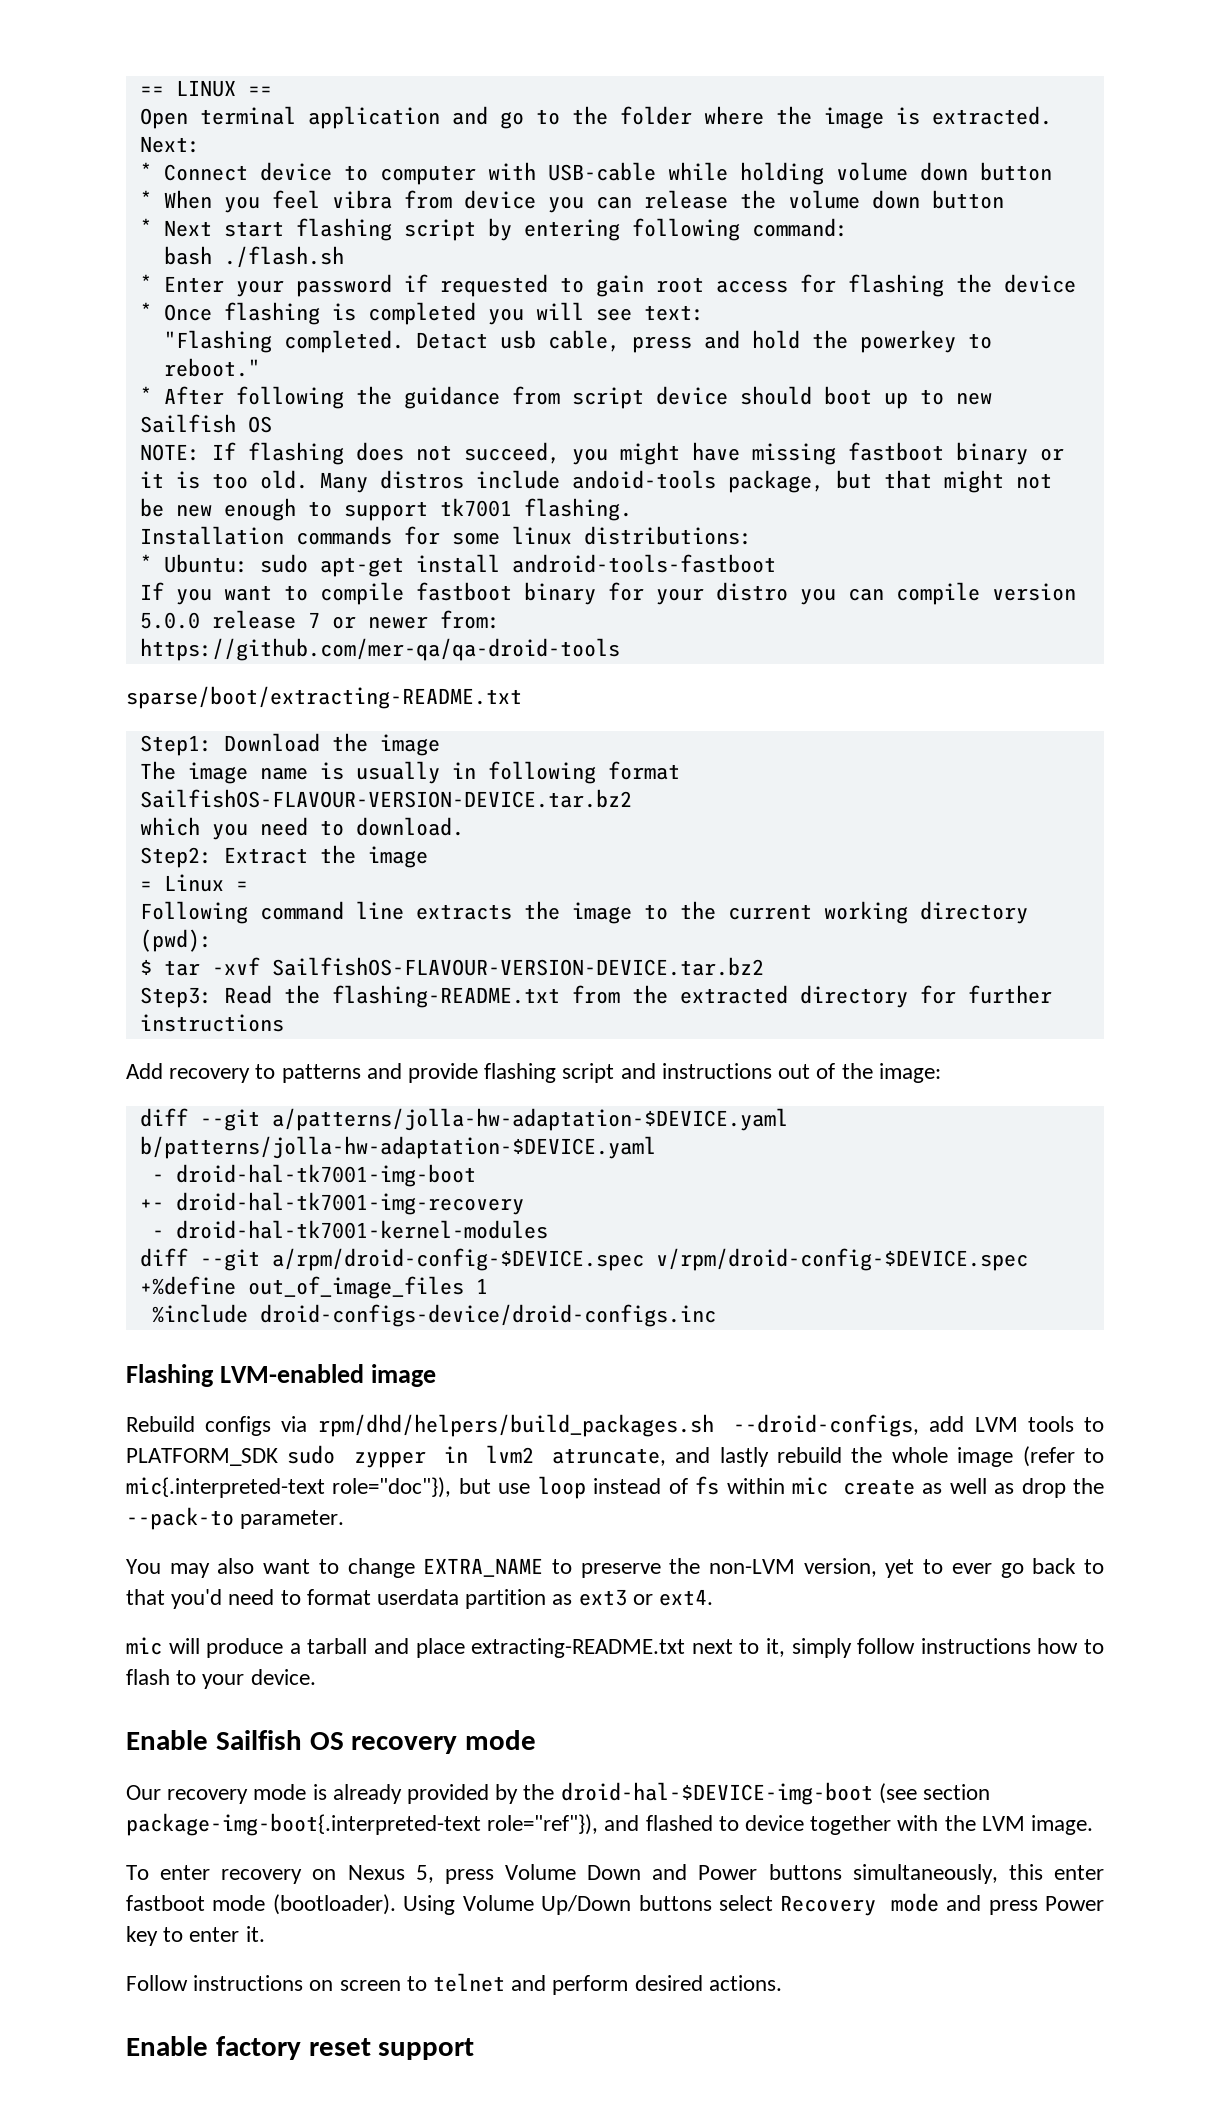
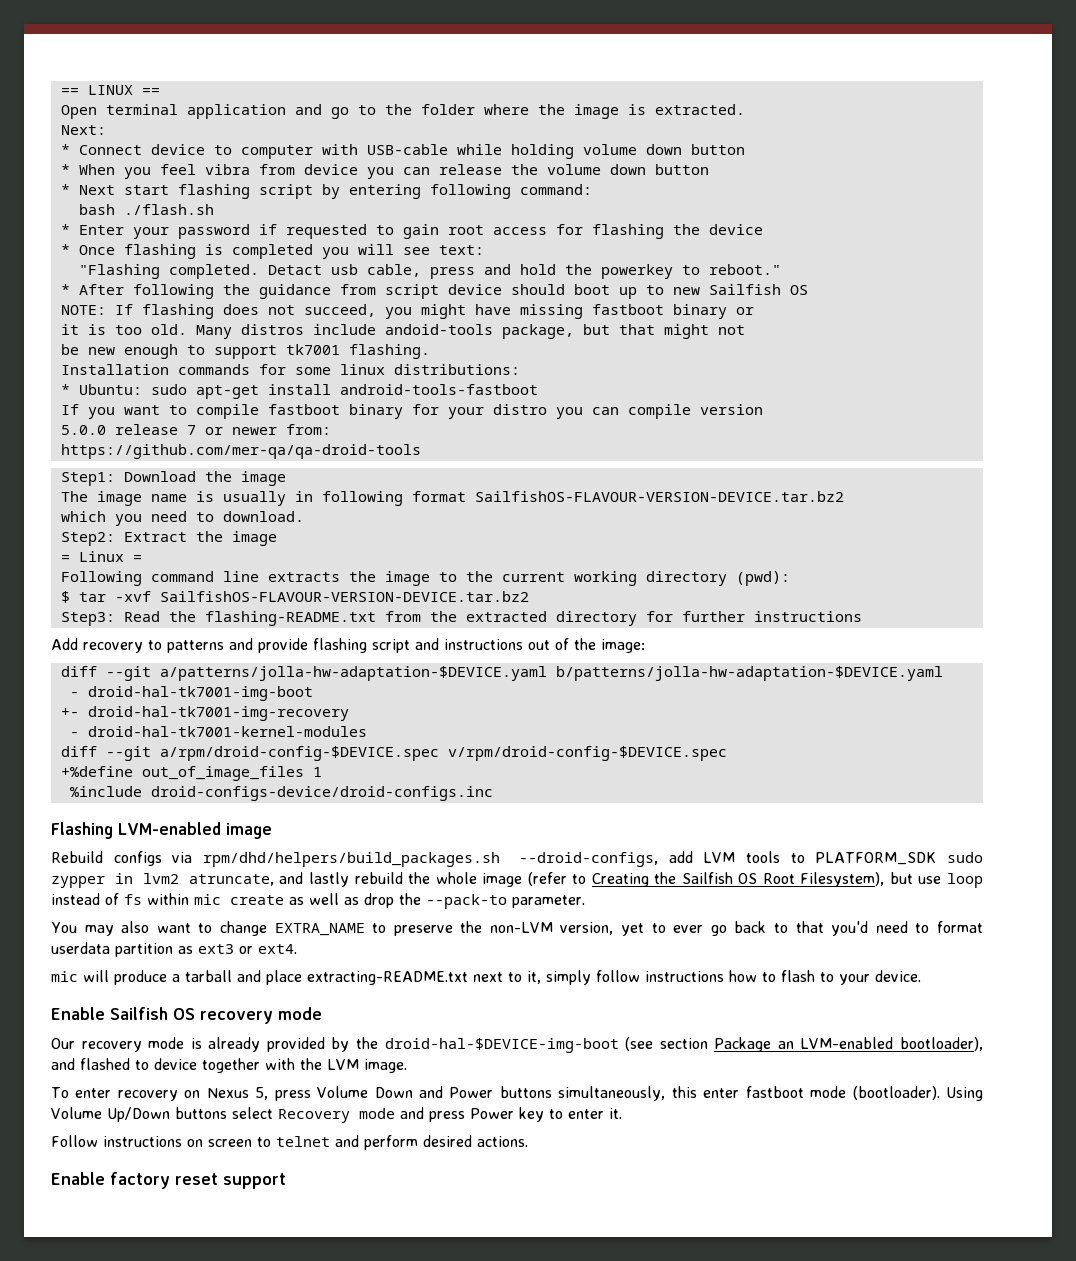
[126,686,522,709] // sparse/boot/extracting-README.txt -> (421, 451) none
[126,1477,452,1498] mic{.interpreted-text role="doc"}), -> [591,872,885,887] Creating the Sailfish OS Root Filesystem),
[126,1813,599,1836] package-img-boot{.interpreted-text role="ref"}), -> [714,1037,983,1052] Package an LVM-enabled bootloader),

